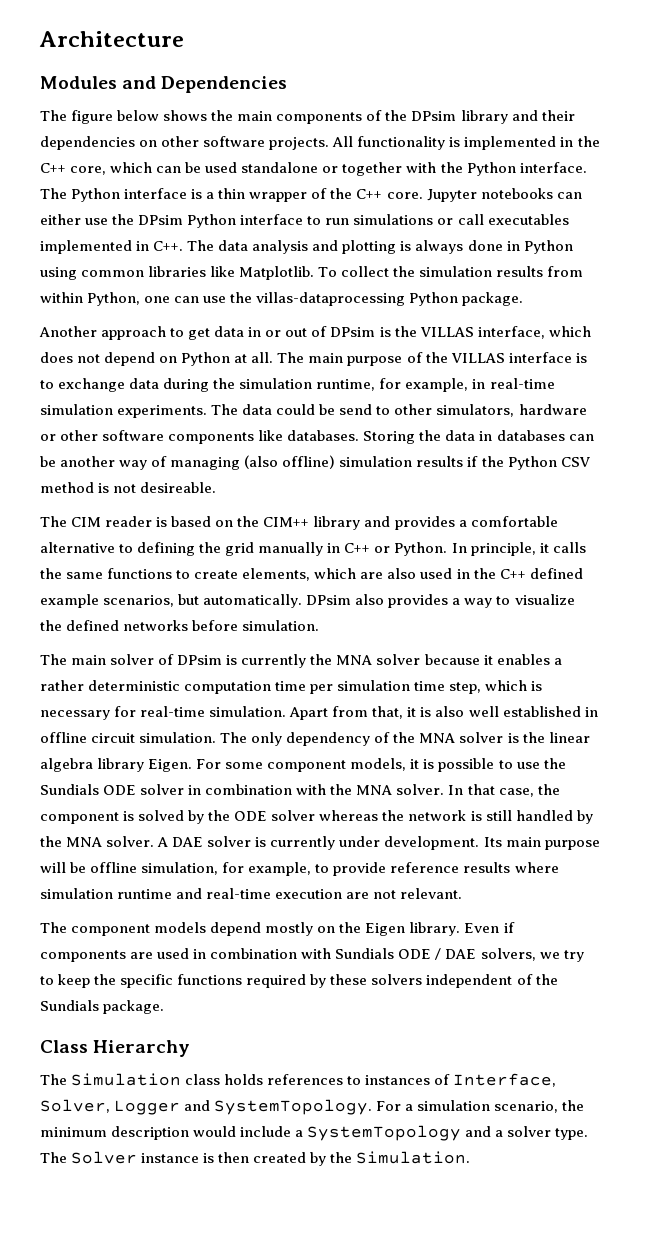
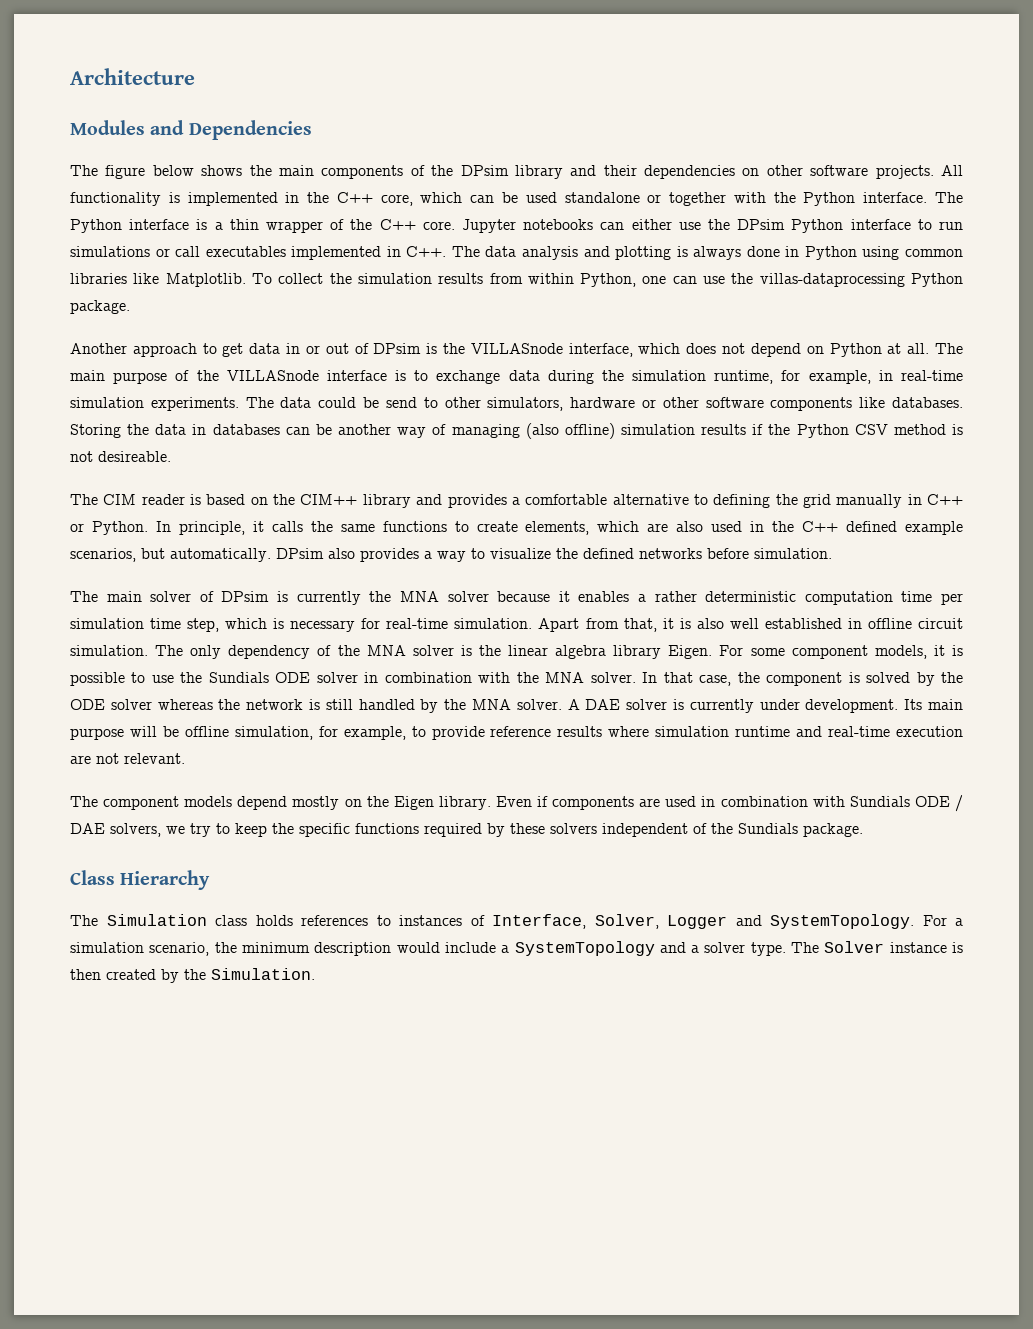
[419,327,474,337] VILLAS -> [470,343,563,354] VILLASnode
[450,353,505,363] VILLAS -> [226,370,319,381] VILLASnode

